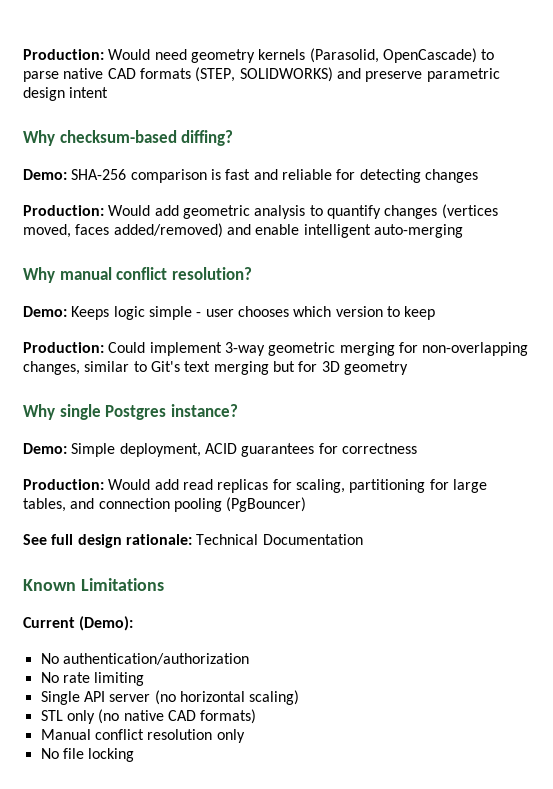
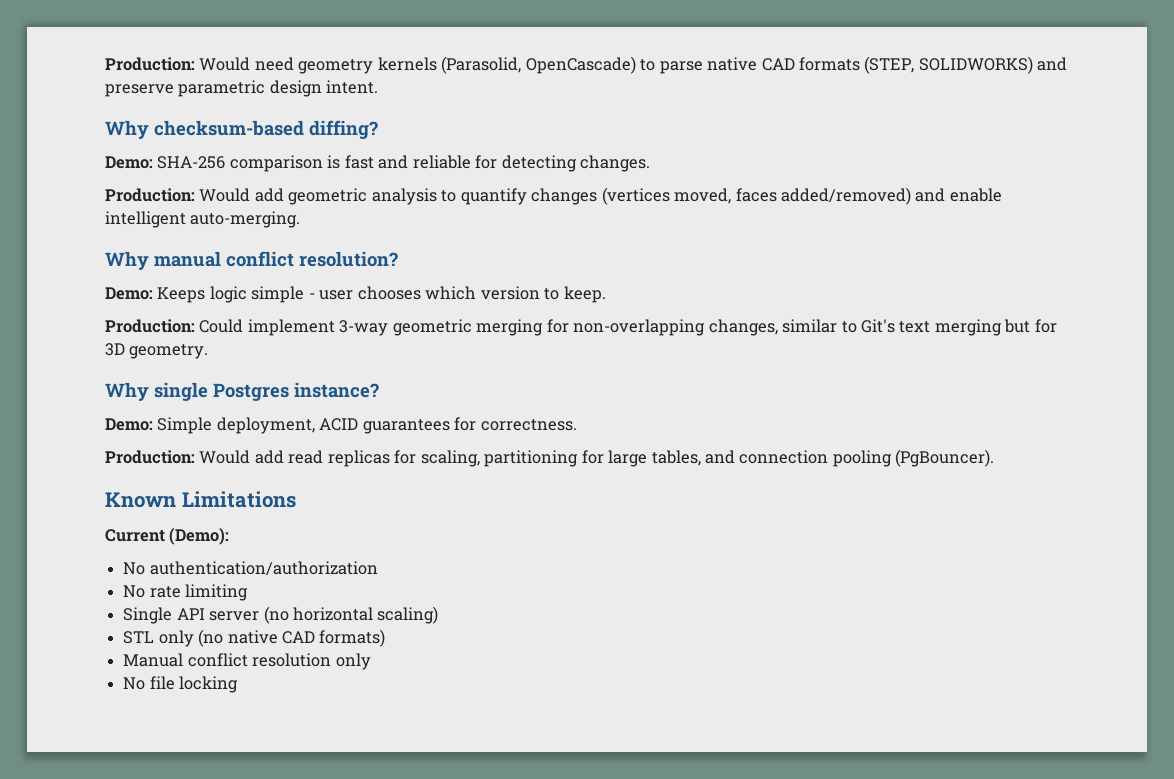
[69,87,109,98] intent -> [326,80,379,94] intent.
[424,169,478,183] changes -> [580,155,651,172] changes.
[373,224,463,238] auto-merging -> [190,211,301,228] auto-merging.
[404,306,436,320] keep -> [563,286,606,303] keep.
[343,361,408,375] geometry -> [129,344,209,359] geometry.
[341,443,417,454] correctness -> [480,419,577,431] correctness.
[226,497,307,512] [23,534,363,548] (PgBouncer) // See full design rationale: Technical Documentation -> [895,449,995,467] (PgBouncer).

